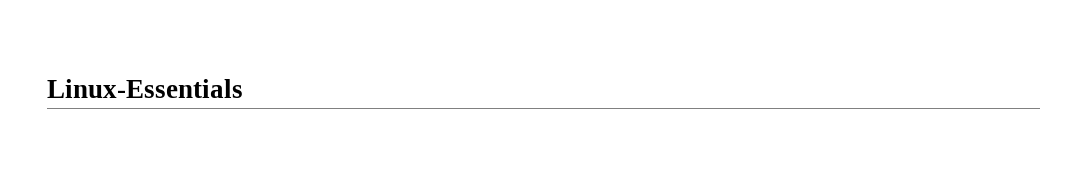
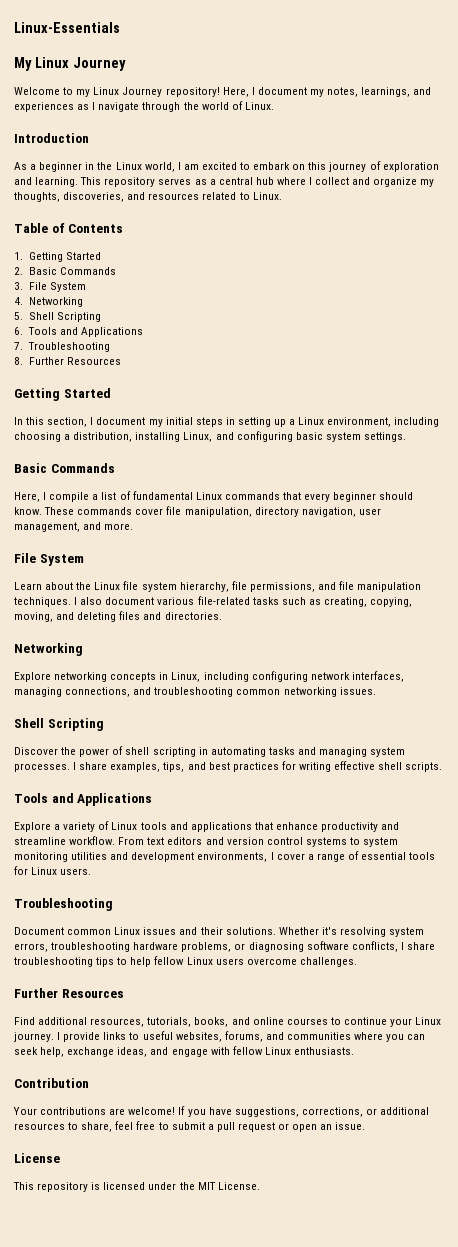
(243, 88) none -> [14,57,126,71] [14,87,432,97] [14,101,274,112] [14,133,89,143] [14,161,439,172] [14,177,435,187] [14,192,282,202] [14,223,124,233] [14,252,101,262] [14,267,116,275] [14,282,86,292] [14,297,83,307] [14,312,101,322] [14,327,143,337] [14,342,110,352] [14,357,121,365] [14,388,111,401] [14,417,440,427] [14,431,406,442] [14,463,115,473] [14,491,414,502] [14,506,381,517] [14,522,134,532] [14,553,84,566] [14,581,422,592] [14,596,413,607] [14,611,222,622] [14,643,83,656] [14,671,404,682] [14,687,376,697] [14,718,104,731] [14,746,406,757] [14,761,443,772] [14,793,153,806] [14,821,400,832] [14,836,399,847] [14,851,436,862] [14,866,92,875] [14,898,113,911] [14,927,425,937] [14,941,435,952] [14,956,357,967] [14,988,124,998] [14,1017,442,1027] [14,1031,426,1042] [14,1046,354,1057] [14,1078,89,1088] [13,1106,430,1117] [14,1121,366,1132] [14,1153,60,1163] [13,1182,260,1192] // My Linux Journey // Welcome to my Linux Journey repository! Here, I document my notes, learnings, and experiences as I navigate through the world of Linux. // Introduction // As a beginner in the Linux world, I am excited to embark on this journey of exploration and learning. This repository serves as a central hub where I collect and organize my thoughts, discoveries, and resources related to Linux. // Table of Contents // 1. Getting Started // 2. Basic Commands // 3. File System // 4. Networking // 5. Shell Scripting // 6. Tools and Applications // 7. Troubleshooting // 8. Further Resources // Getting Started // In this section, I document my initial steps in setting up a Linux environment, including choosing a distribution, installing Linux, and configuring basic system settings. // Basic Commands // Here, I compile a list of fundamental Linux commands that every beginner should know. These commands cover file manipulation, directory navigation, user management, and more. // File System // Learn about the Linux file system hierarchy, file permissions, and file manipulation techniques. I also document various file-related tasks such as creating, copying, moving, and deleting files and directories. // Networking // Explore networking concepts in Linux, including configuring network interfaces, managing connections, and troubleshooting common networking issues. // Shell Scripting // Discover the power of shell scripting in automating tasks and managing system processes. I share examples, tips, and best practices for writing effective shell scripts. // Tools and Applications // Explore a variety of Linux tools and applications that enhance productivity and streamline workflow. From text editors and version control systems to system monitoring utilities and development environments, I cover a range of essential tools for Linux users. // Troubleshooting // Document common Linux issues and their solutions. Whether it's resolving system errors, troubleshooting hardware problems, or diagnosing software conflicts, I share troubleshooting tips to help fellow Linux users overcome challenges. // Further Resources // Find additional resources, tutorials, books, and online courses to continue your Linux journey. I provide links to useful websites, forums, and communities where you can seek help, exchange ideas, and engage with fellow Linux enthusiasts. // Contribution // Your contributions are welcome! If you have suggestions, corrections, or additional resources to share, feel free to submit a pull request or open an issue. // License // This repository is licensed under the MIT License.

